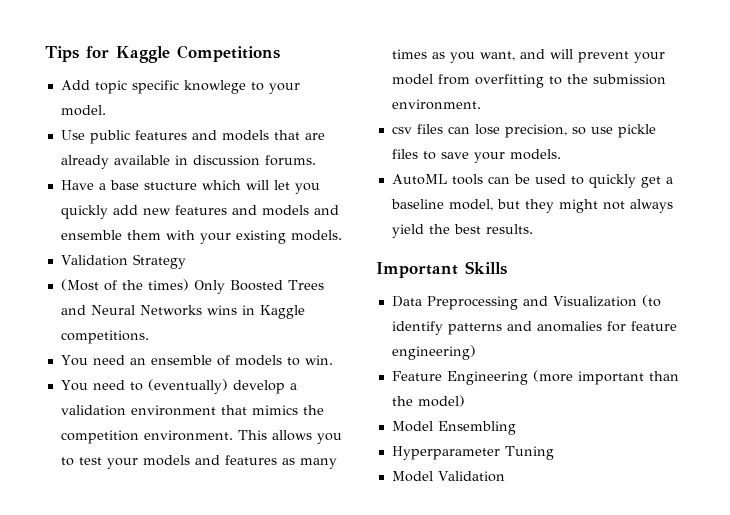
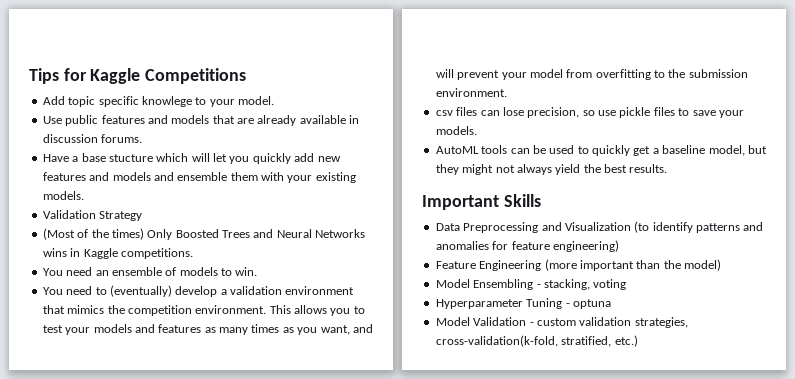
(516, 428) none -> [536,279,627,290] - stacking, voting
(554, 453) none -> [565,299,611,309] - optuna
(505, 476) none -> [529,317,688,328] [435,335,638,347] - custom validation strategies, cross-validation(k-fold, stratified, etc.)

